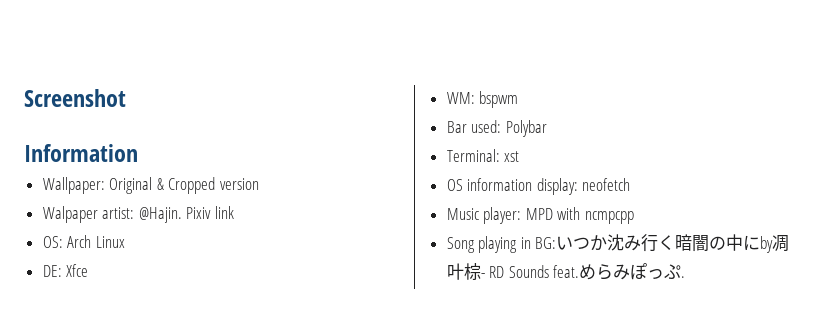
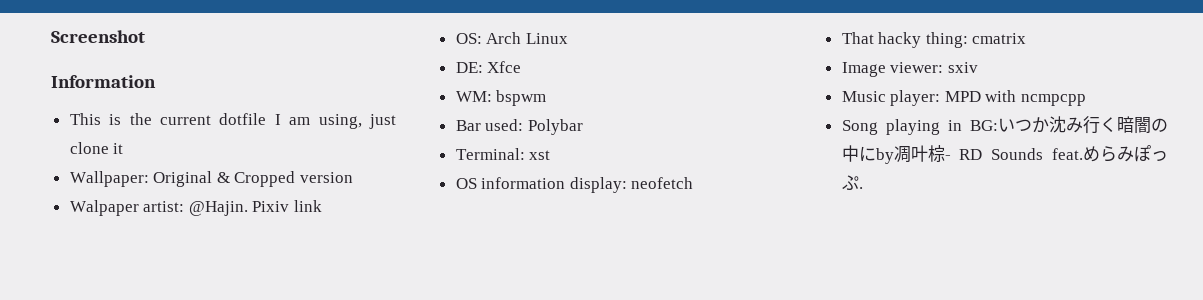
(138, 153) none -> [69,113,396,129] [69,142,124,154] // This is the current dotfile I am using, just clone it
(631, 184) none -> [841,32,1027,48] [841,62,978,77] // That hacky thing: cmatrix // Image viewer: sxiv

